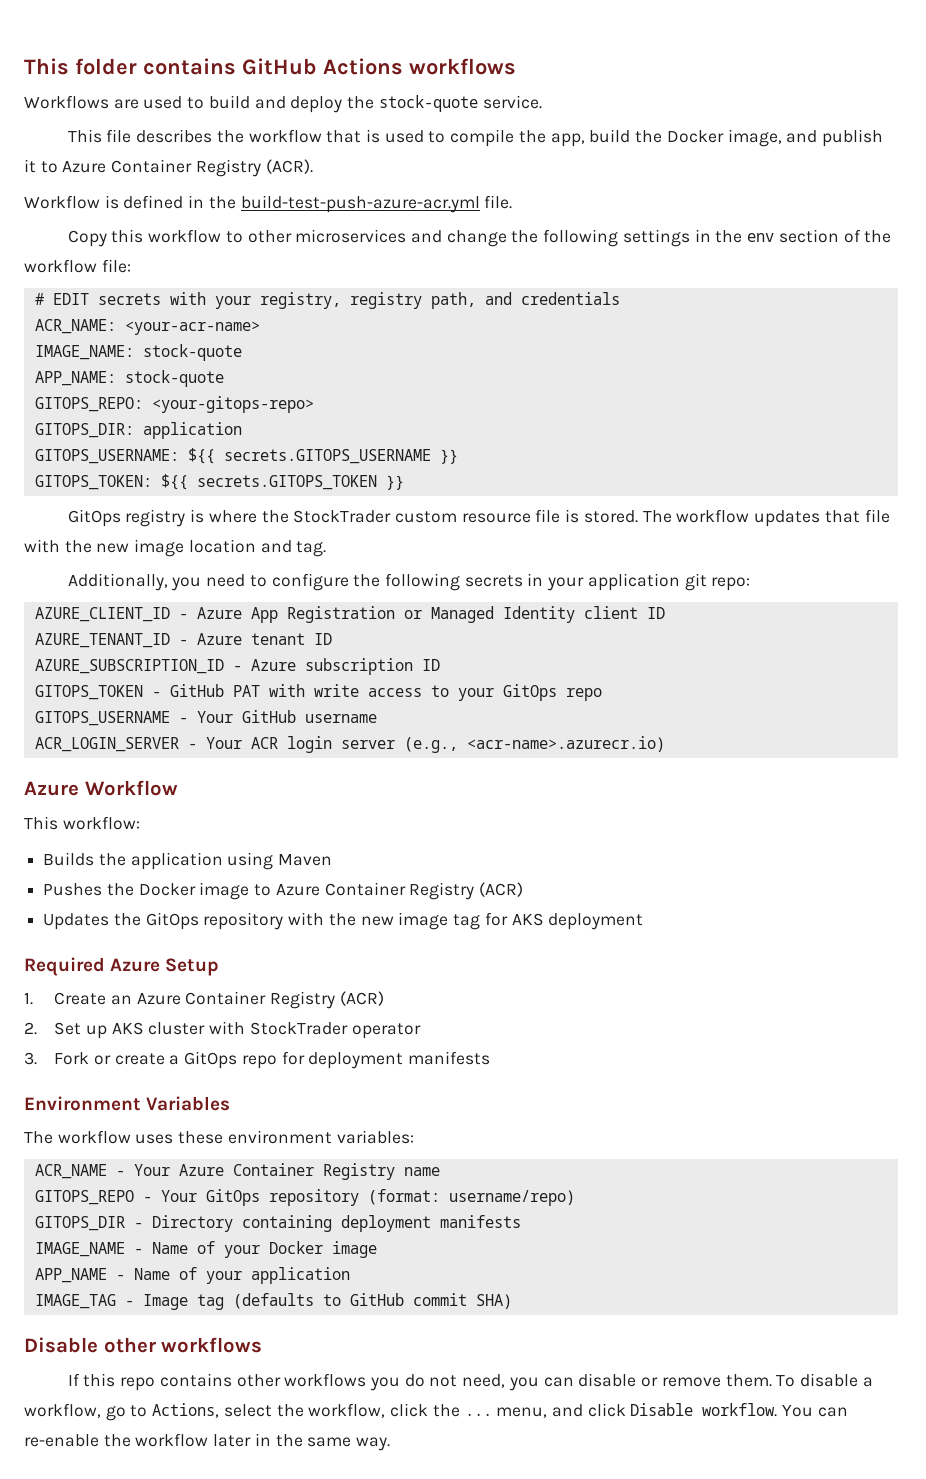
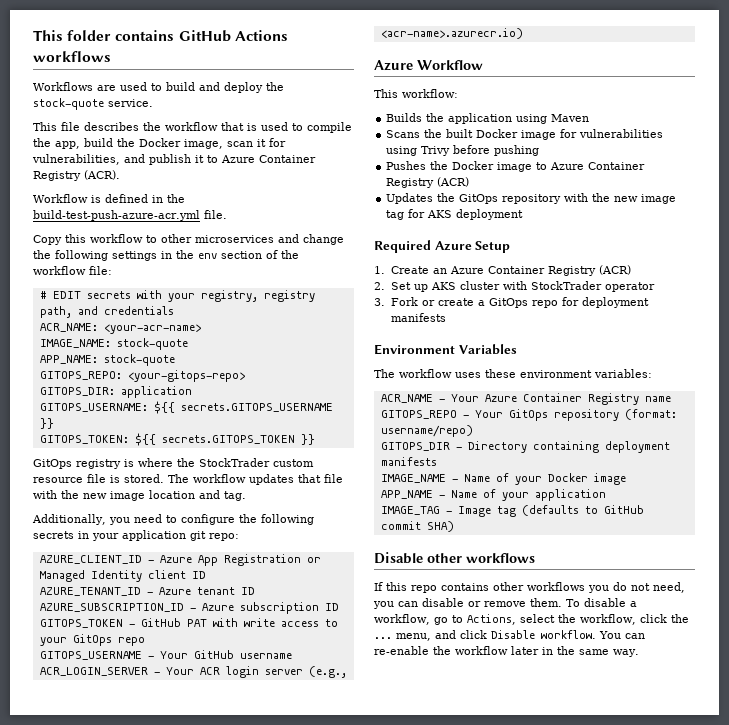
(782, 138) none -> [227,138,286,147] [32,154,120,165] scan it for vulnerabilities,
(333, 860) none -> [386,129,664,140] [386,145,540,156] // Scans the built Docker image for vulnerabilities using Trivy before pushing

